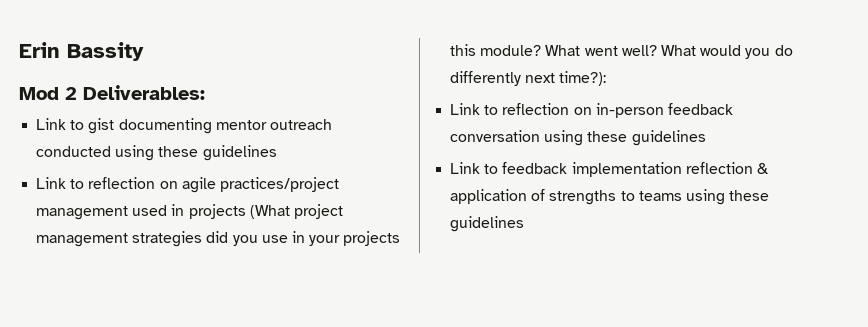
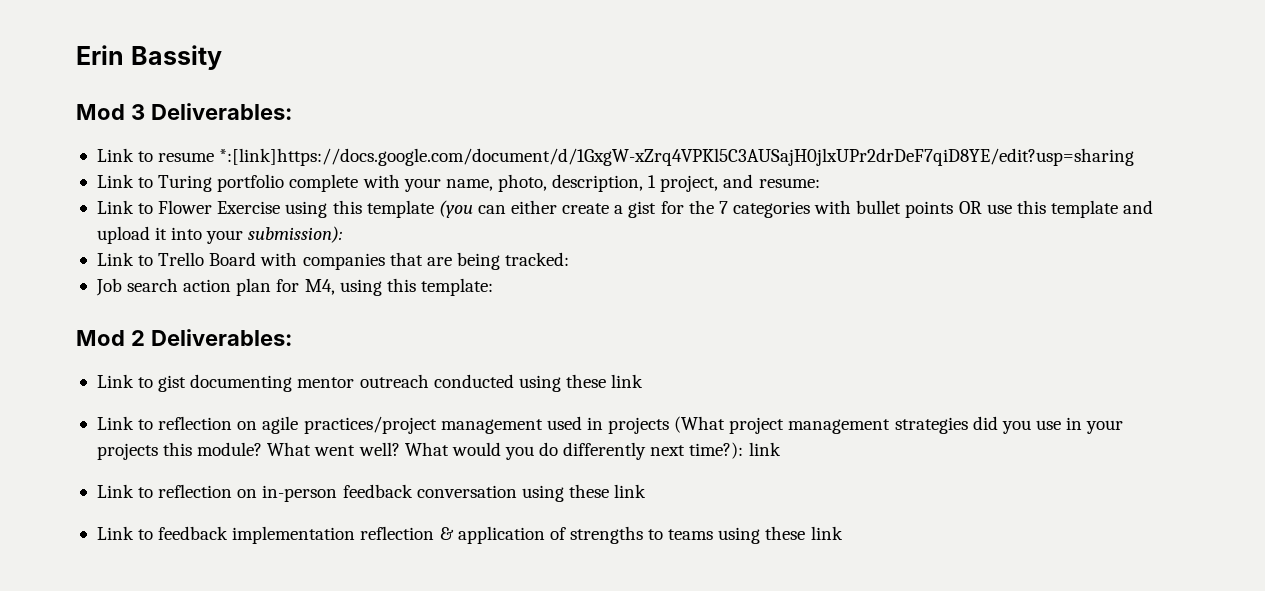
(144, 51) none -> [76,103,292,120] [96,148,1135,166] [96,174,820,192] [96,200,1154,218] [96,226,343,244] [96,252,570,270] [95,278,493,296] // Mod 3 Deliverables: // Link to resume *:[link]https://docs.google.com/document/d/1GxgW-xZrq4VPKl5C3AUSajH0jlxUPr2drDeF7qiD8YE/edit?usp=sharing // Link to Turing portfolio complete with your name, photo, description, 1 project, and resume: // Link to Flower Exercise using this template (you can either create a gist for the 7 categories with bullet points OR use this template and upload it into your submission): // Link to Trello Board with companies that are being tracked: // Job search action plan for M4, using this template:
[202,145,277,161] guidelines -> [611,374,644,388] link
(607, 78) none -> [748,442,781,456] link
[631,130,706,146] guidelines -> [614,484,647,498] link
[450,216,525,232] guidelines -> [810,526,843,540] link

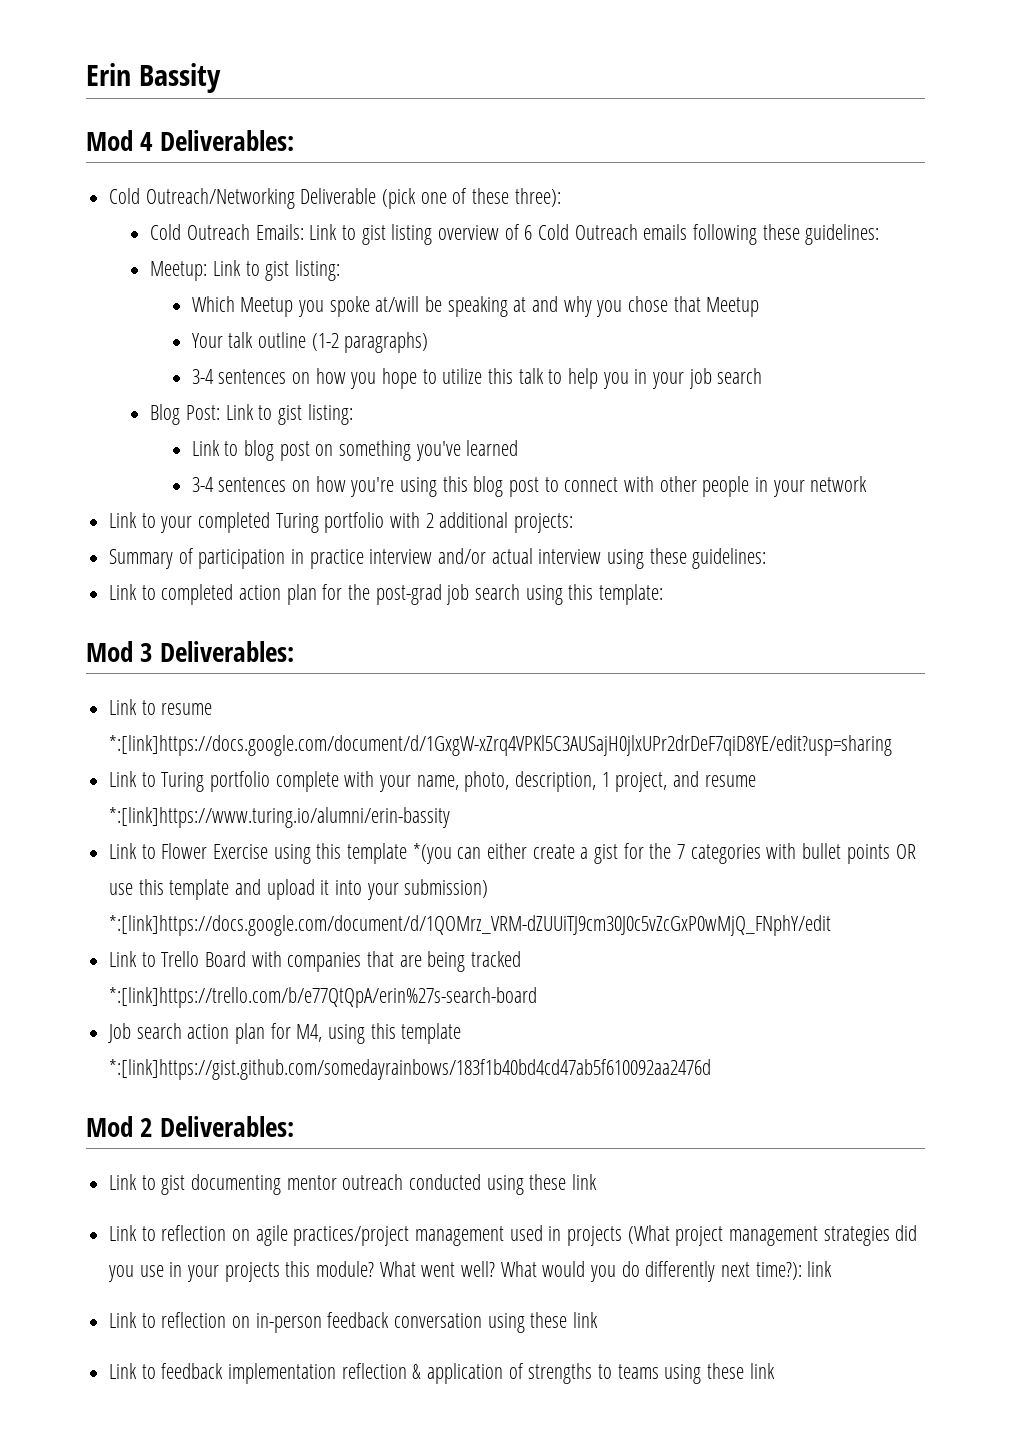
(222, 57) none -> [86,130,295,151] [109,188,561,209] [150,224,880,245] [150,260,341,281] [191,296,760,317] [191,332,429,353] [191,368,763,389] [150,404,353,425] [191,440,519,461] [191,476,868,497] [109,512,574,533] [109,548,767,569] [109,584,664,605] // Mod 4 Deliverables: // Cold Outreach/Networking Deliverable (pick one of these three): // Cold Outreach Emails: Link to gist listing overview of 6 Cold Outreach emails following these guidelines: // Meetup: Link to gist listing: // Which Meetup you spoke at/will be speaking at and why you chose that Meetup // Your talk outline (1-2 paragraphs) // 3-4 sentences on how you hope to utilize this talk to help you in your job search // Blog Post: Link to gist listing: // Link to blog post on something you've learned // 3-4 sentences on how you're using this blog post to connect with other people in your network // Link to your completed Turing portfolio with 2 additional projects: // Summary of participation in practice interview and/or actual interview using these guidelines: // Link to completed action plan for the post-grad job search using this template:
[758,178,820,188] resume: -> [704,775,756,787] [109,807,451,828] resume *:[link]https://www.turing.io/alumni/erin-bassity
[438,200,473,218] (you -> [412,843,452,864] *(you
[248,226,343,243] submission): -> [404,879,489,898] [109,915,832,936] submission) *:[link]https://docs.google.com/document/d/1QOMrz_VRM-dZUUiTJ9cm30J0c5vZcGxP0wMjQ_FNphY/edit
[505,252,570,266] tracked: -> [471,951,522,967] [109,987,538,1008] tracked *:[link]https://trello.com/b/e77QtQpA/erin%27s-search-board
[420,278,493,296] template: -> [401,1023,462,1044] [109,1059,712,1080] template *:[link]https://gist.github.com/somedayrainbows/183f1b40bd4cd47ab5f610092aa2476d

